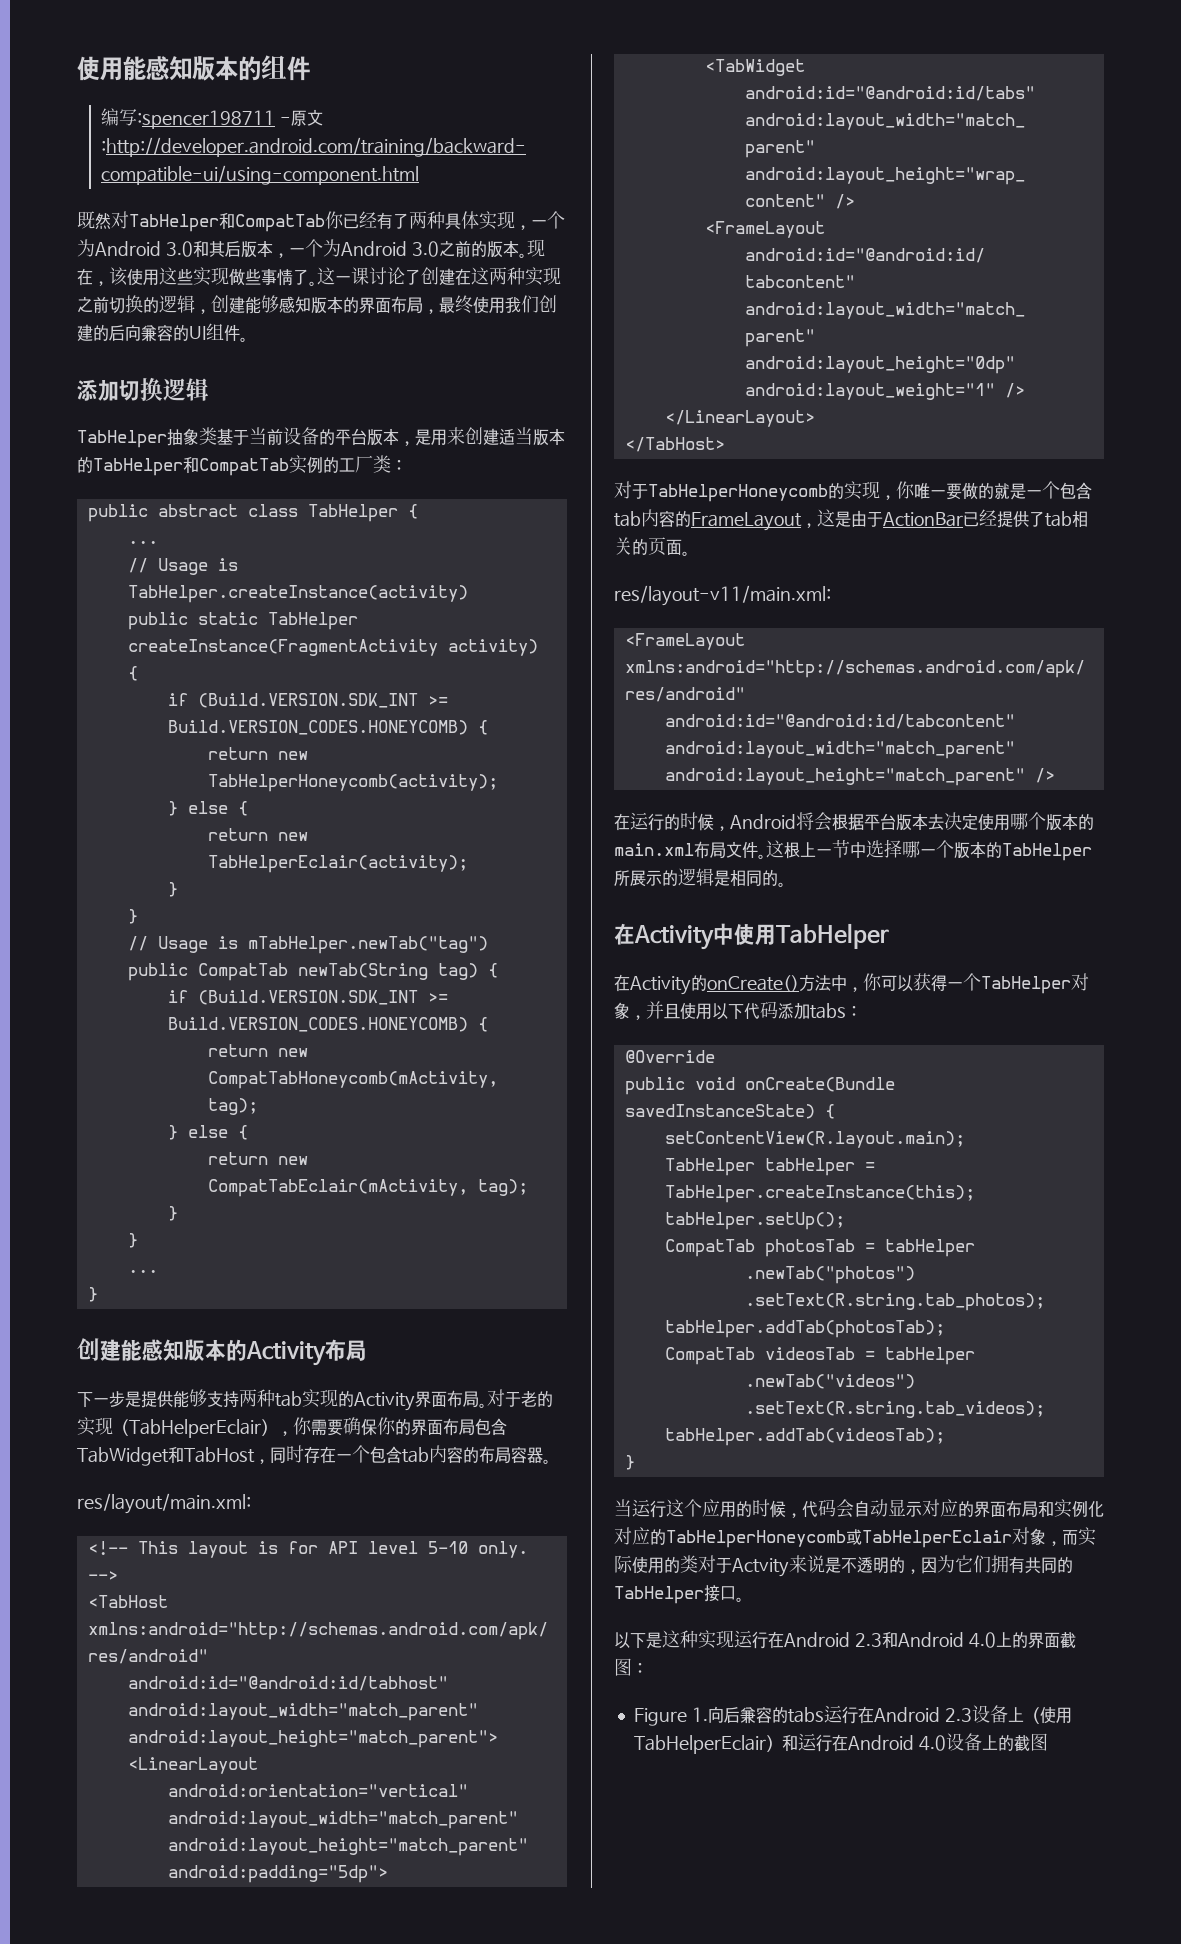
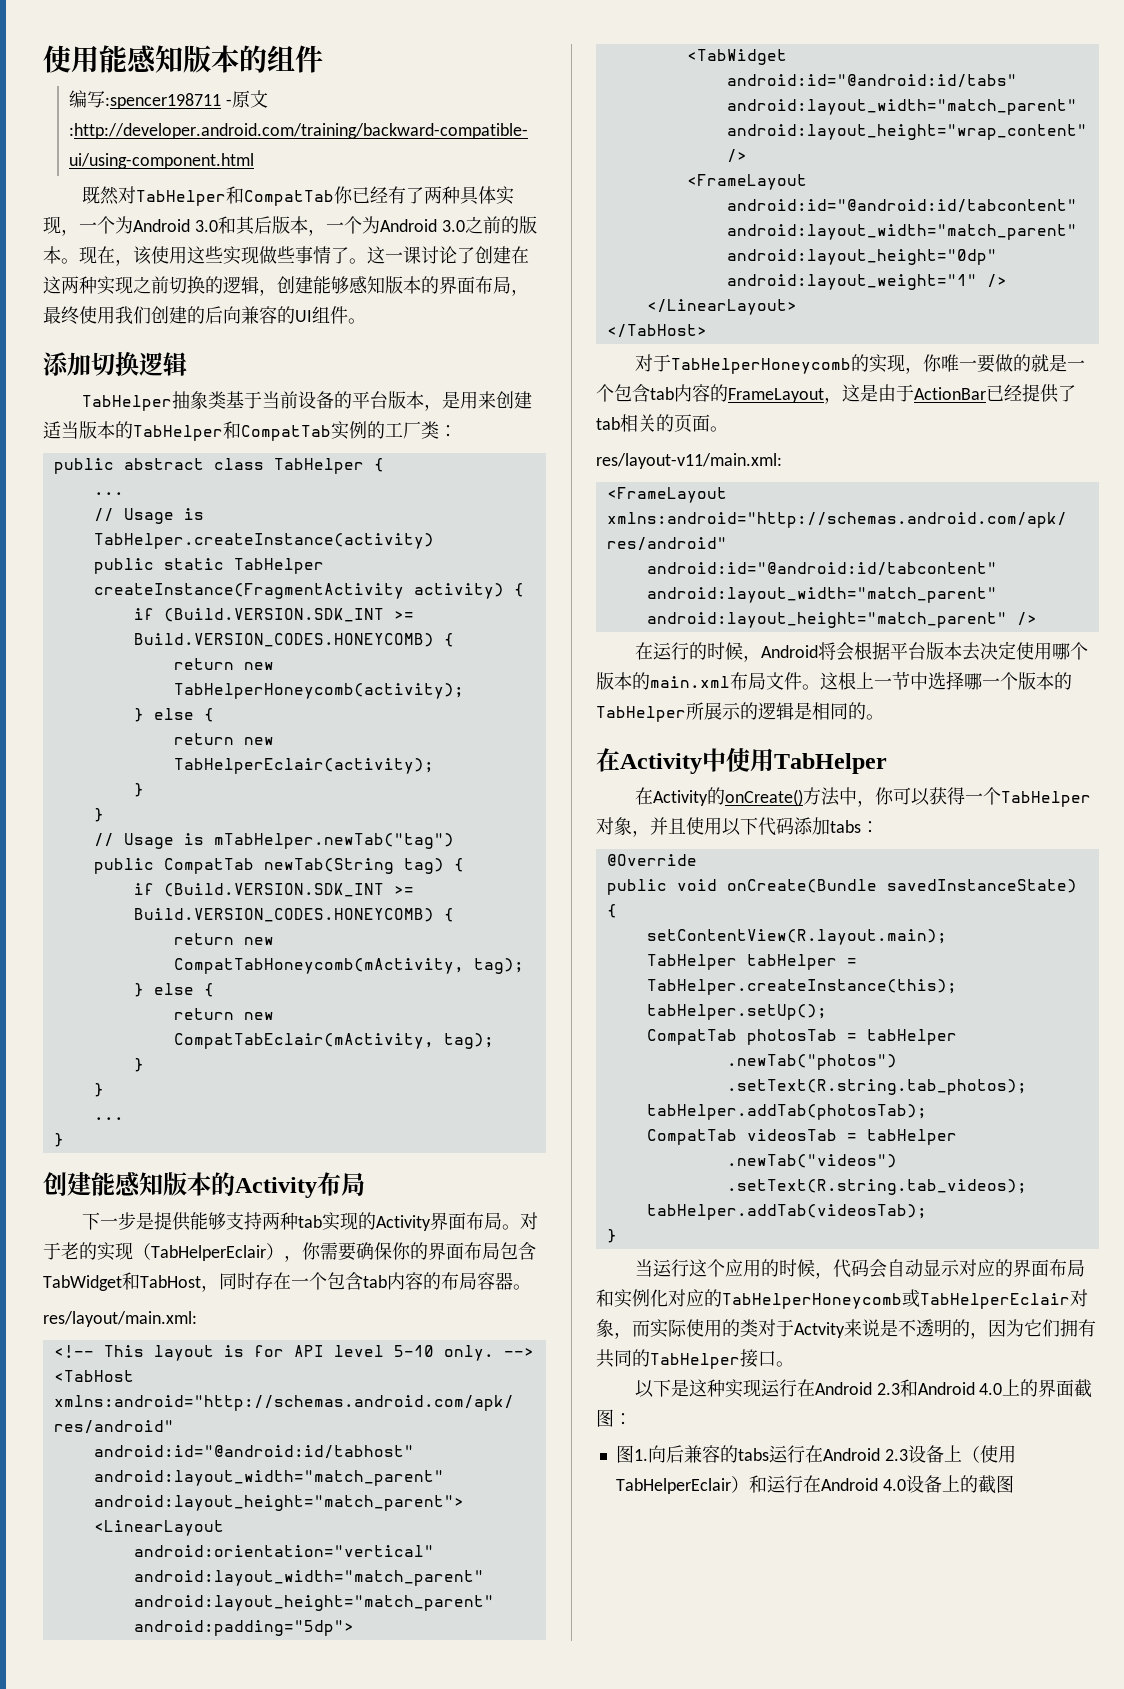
[633,1708,687,1726] Figure -> [615,1445,634,1463] 图

